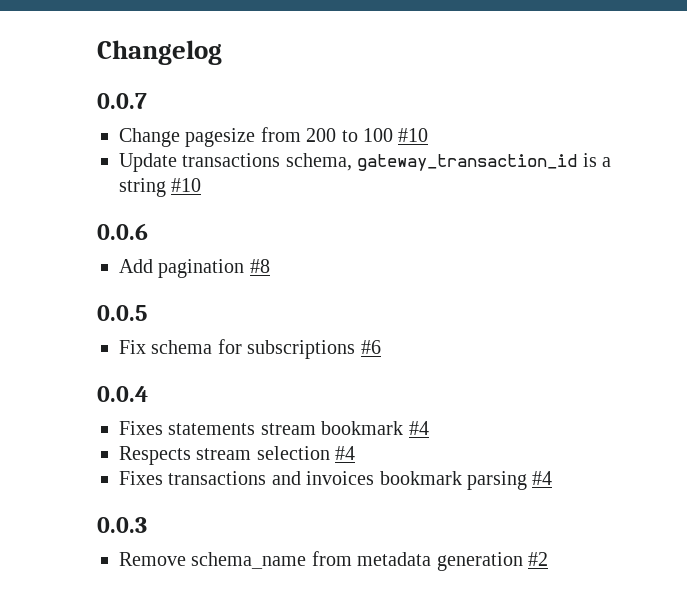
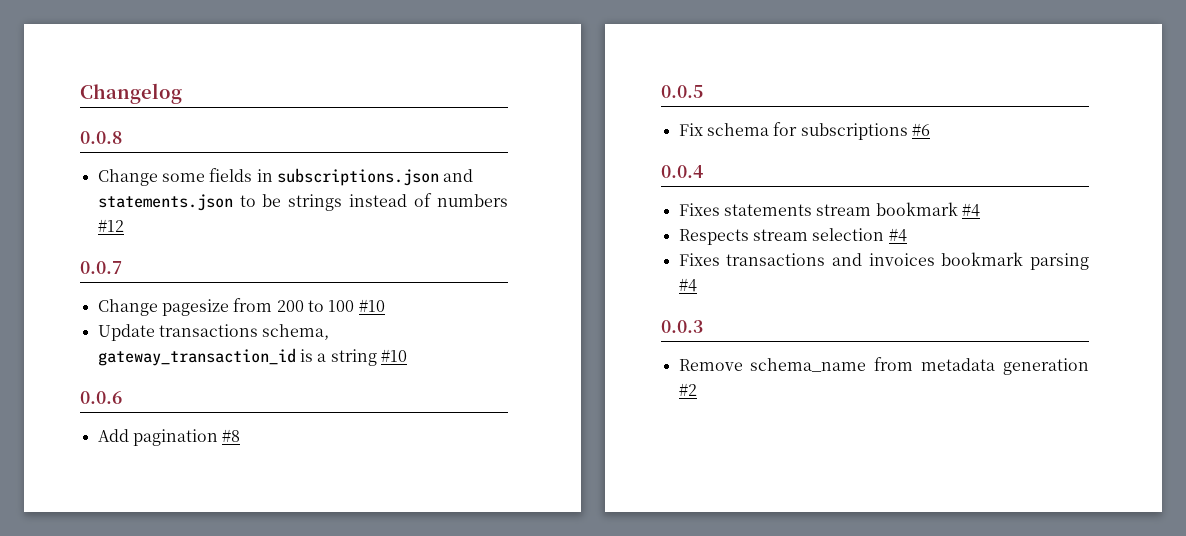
(222, 52) none -> [80,131,122,144] [97,168,474,186] [97,193,508,211] [97,219,124,232] // 0.0.8 // Change some fields in subscriptions.json and statements.json to be strings instead of numbers #12

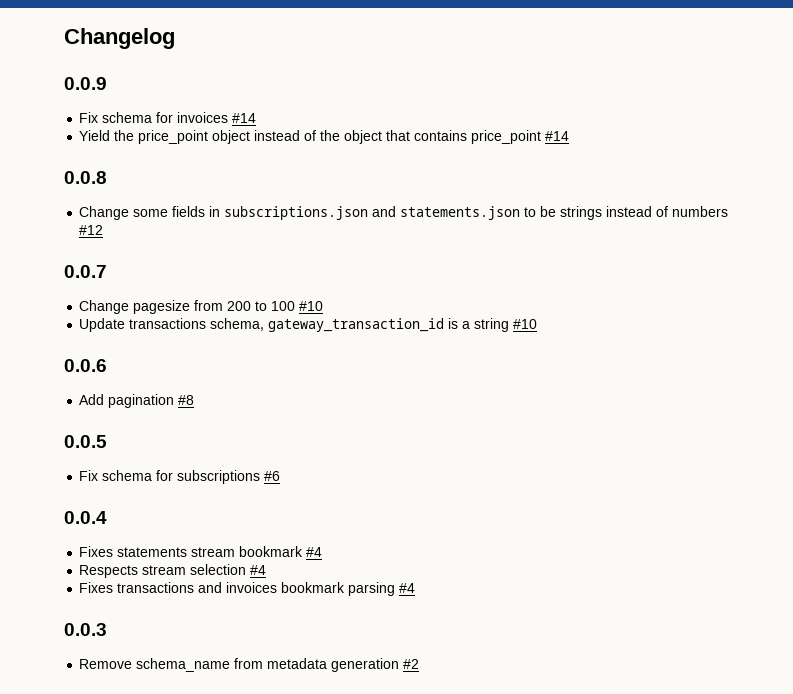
(182, 93) none -> [64,77,107,90] [79,112,257,123] [79,130,570,144] // 0.0.9 // Fix schema for invoices #14 // Yield the price_point object instead of the object that contains price_point #14

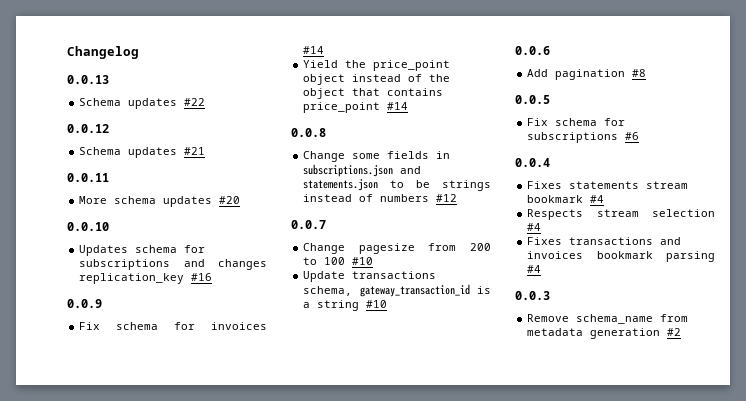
(175, 38) none -> [67,75,109,84] [79,98,206,109] [67,124,109,133] [79,147,206,158] [67,173,109,182] [79,196,241,207] [67,222,109,231] [79,245,206,256] [79,259,267,270] [79,273,213,284] // 0.0.13 // Schema updates #22 // 0.0.12 // Schema updates #21 // 0.0.11 // More schema updates #20 // 0.0.10 // Updates schema for subscriptions and changes replication_key #16

